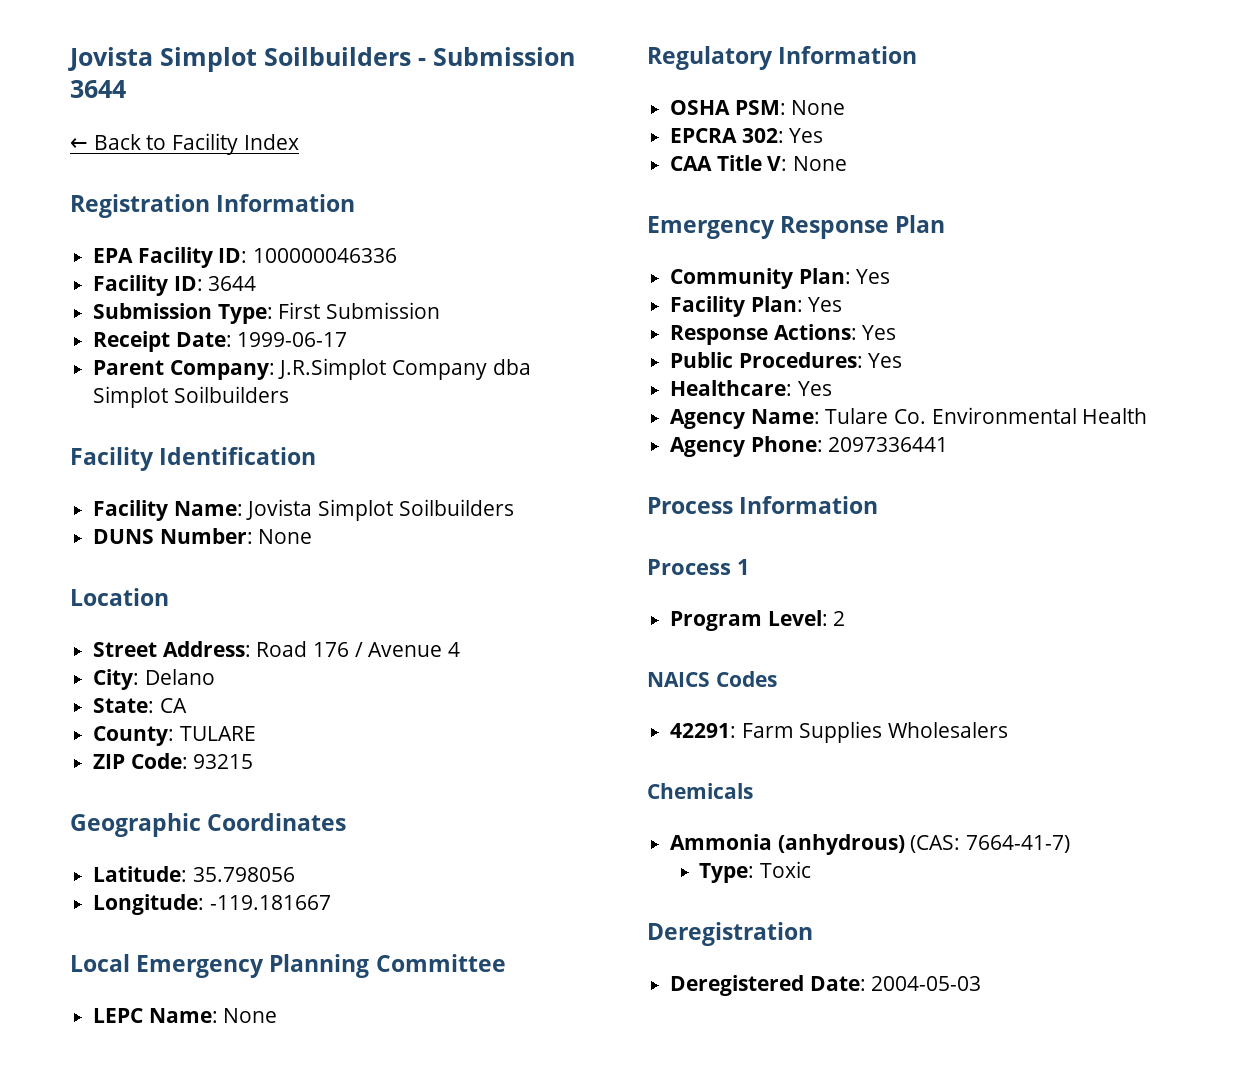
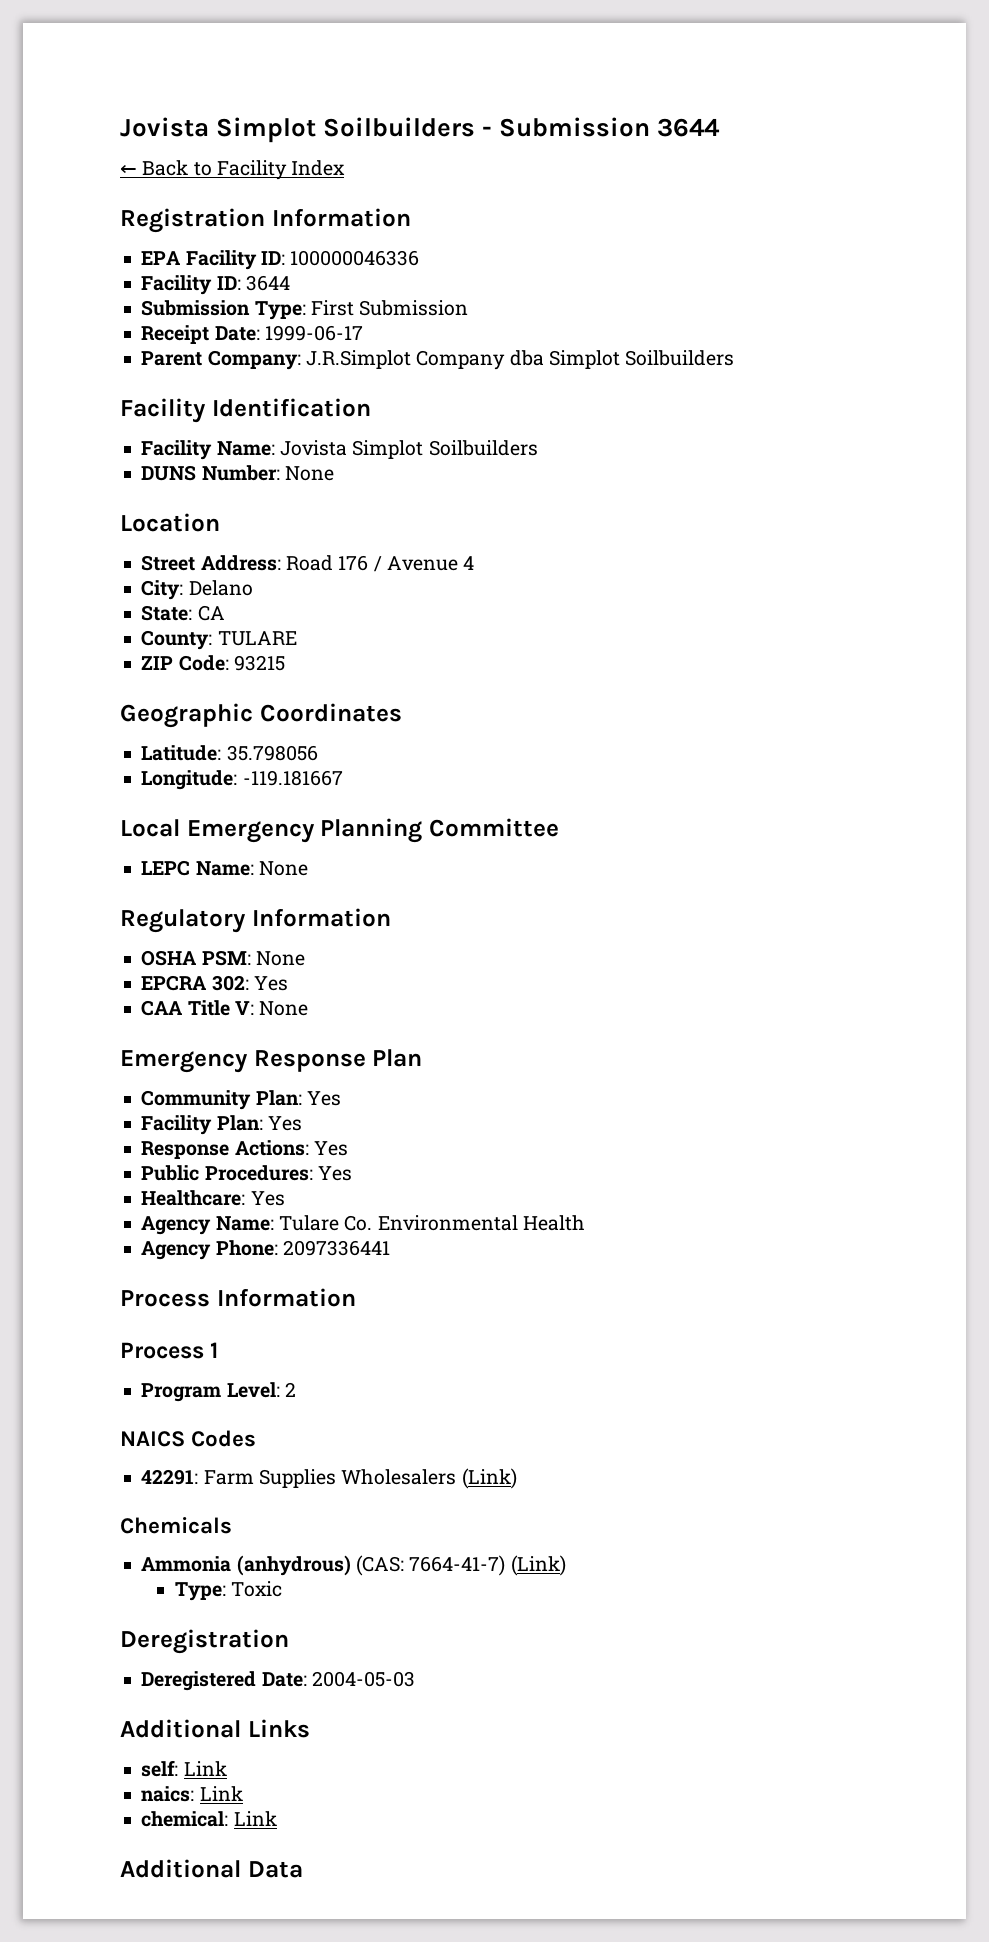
(1009, 730) none -> [461,1468,517,1489] (Link)
(1071, 844) none -> [510,1555,566,1576] (Link)
(982, 983) none -> [120,1719,310,1738] [141,1760,227,1777] [141,1786,243,1802] [141,1811,277,1827] [120,1859,303,1878] // Additional Links // self: Link // naics: Link // chemical: Link // Additional Data

